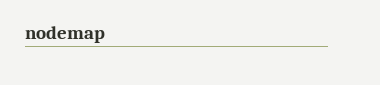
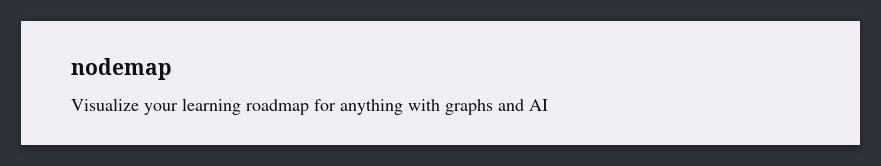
(105, 34) none -> [71,98,548,115] // Visualize your learning roadmap for anything with graphs and AI

